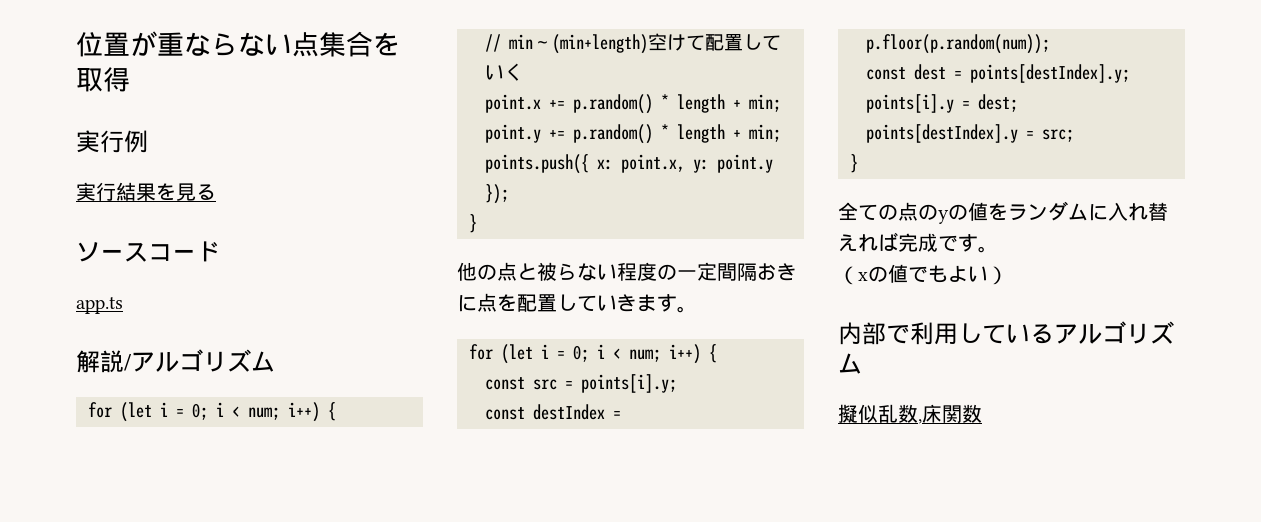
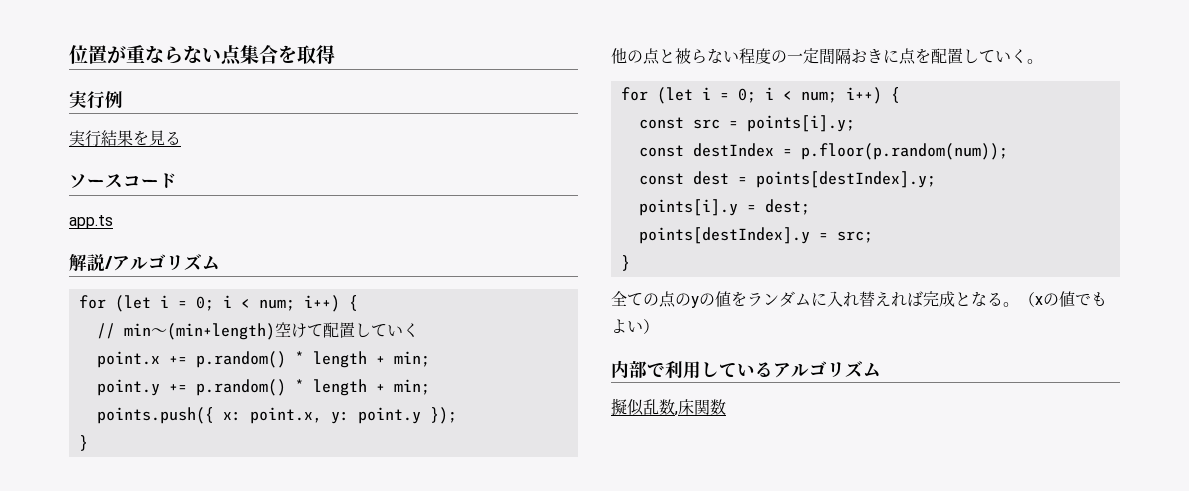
[617,294,677,312] きます -> [1011,49,1027,63] く
[938,234,998,253] です。 // -> [955,291,1019,307] となる。

